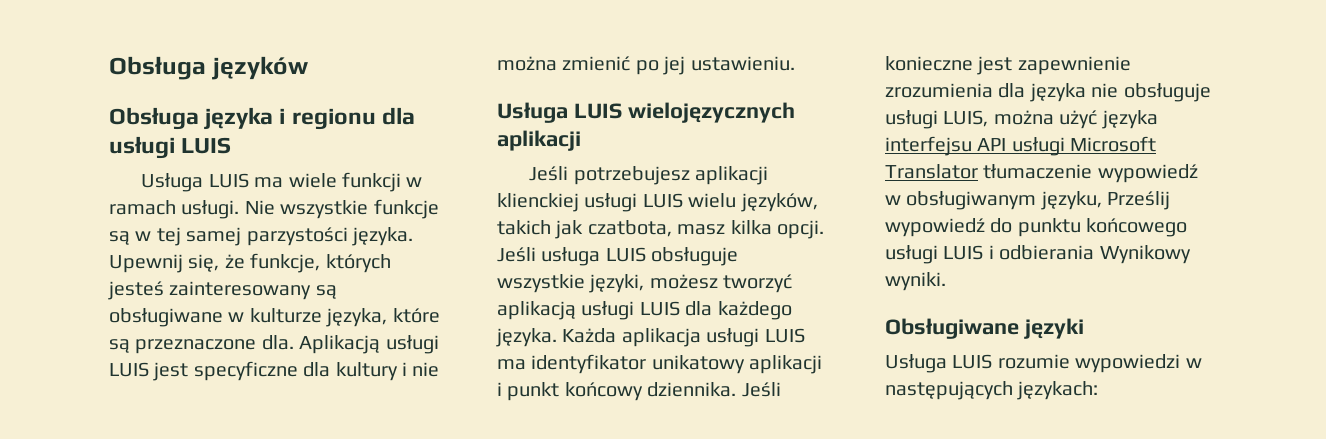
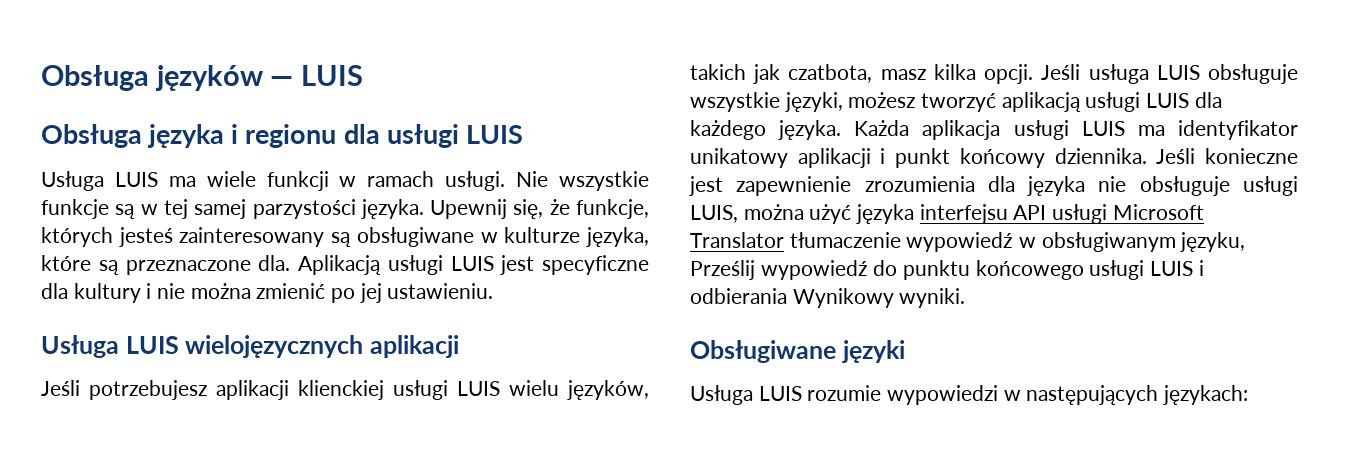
(308, 68) none -> [270,65,364,86] — LUIS

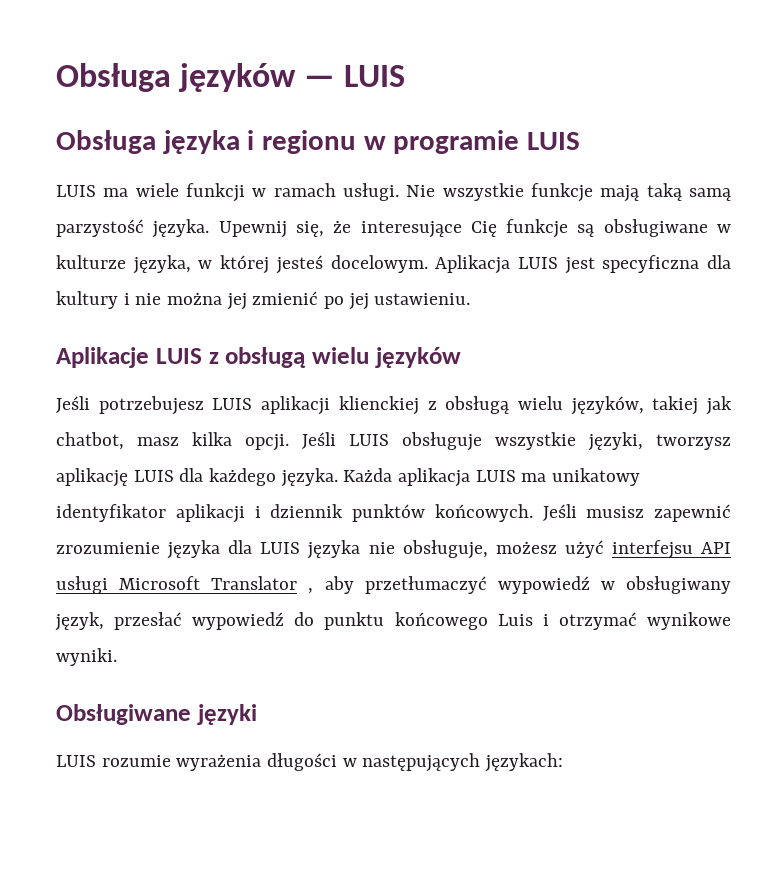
[343,124,523,148] [41,171,104,191] dla usługi LUIS // Usługa -> [363,130,581,154] w programie LUIS //
[115,199,649,219] [41,227,325,247] są w tej samej parzystości języka. Upewnij się, że funkcje, których jesteś zainteresowany -> [600,183,732,202] [56,219,569,238] mają taką samą parzystość języka. Upewnij się, że interesujące Cię funkcje
[41,255,443,275] które są przeznaczone dla. Aplikacją usługi -> [198,255,511,274] w której jesteś docelowym. Aplikacja
[542,255,649,275] specyficzne -> [602,255,700,273] specyficzna
(251, 291) none -> [226,293,247,310] jej
[41,335,459,358] Usługa LUIS wielojęzycznych aplikacji -> [56,347,461,368] Aplikacje LUIS z obsługą wielu języków
(207, 390) none -> [212,398,253,410] LUIS
[393,380,649,400] [690,64,873,84] usługi LUIS wielu języków, takich jak czatbota, -> [427,396,732,415] [56,432,124,450] z obsługą wielu języków, takiej jak chatbot,
[1088,64,1149,84] usługa -> (336, 440) none
[848,92,1141,112] możesz tworzyć aplikacją usługi -> [656,434,731,450] [56,468,128,487] tworzysz aplikację
[1013,120,1298,140] [690,148,1298,168] [689,176,1298,196] [690,204,915,224] usługi LUIS ma identyfikator unikatowy aplikacji i punkt końcowy dziennika. Jeśli konieczne jest zapewnienie zrozumienia dla języka nie obsługuje usługi LUIS, można użyć języka -> [475,468,641,486] [56,504,731,523] [56,540,604,559] LUIS ma unikatowy identyfikator aplikacji i dziennik punktów końcowych. Jeśli musisz zapewnić zrozumienie języka dla LUIS języka nie obsługuje, możesz użyć
[789,232,1246,252] [690,260,1204,280] [690,288,894,308] tłumaczenie wypowiedź w obsługiwanym języku, Prześlij wypowiedź do punktu końcowego usługi LUIS i odbierania Wynikowy -> [308,576,731,594] [55,612,731,631] , aby przetłumaczyć wypowiedź w obsługiwany język, przesłać wypowiedź do punktu końcowego Luis i otrzymać wynikowe
[690,385,753,405] Usługa -> (257, 714) none
[887,385,999,405] wypowiedzi -> [176,753,338,771] wyrażenia długości

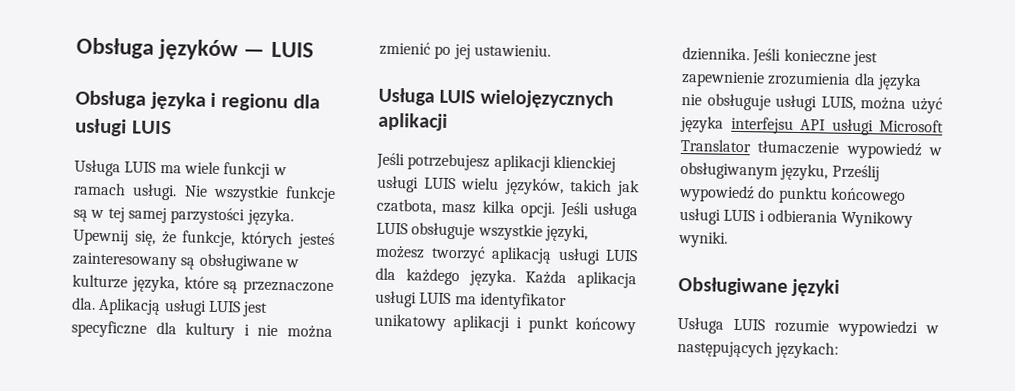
[363,130,581,154] w programie LUIS // -> [292,94,320,109] [74,118,172,137] [74,159,121,177] dla usługi LUIS // Usługa
[600,183,732,202] [56,219,569,238] mają taką samą parzystość języka. Upewnij się, że interesujące Cię funkcje -> [73,207,294,226] [73,229,335,250] [72,252,177,270] są w tej samej parzystości języka. Upewnij się, że funkcje, których jesteś zainteresowany
[198,255,511,274] w której jesteś docelowym. Aplikacja -> [183,276,334,296] [71,297,207,316] które są przeznaczone dla. Aplikacją usługi
[602,255,700,273] specyficzna -> [71,320,147,338] specyficzne
[226,293,247,310] jej -> (333, 331) none
[56,347,461,368] Aplikacje LUIS z obsługą wielu języków -> [378,87,614,109] [378,112,448,131] Usługa LUIS wielojęzycznych aplikacji
[212,398,253,410] LUIS -> (491, 162) none
[427,396,732,415] [56,432,124,450] z obsługą wielu języków, takiej jak chatbot, -> [377,175,640,197] [376,198,436,215] usługi LUIS wielu języków, takich jak czatbota,
(336, 440) none -> [593,202,638,220] usługa
[656,434,731,450] [56,468,128,487] tworzysz aplikację -> [375,245,601,265] możesz tworzyć aplikacją usługi
[475,468,641,486] [56,504,731,523] [56,540,604,559] LUIS ma unikatowy identyfikator aplikacji i dziennik punktów końcowych. Jeśli musisz zapewnić zrozumienie języka dla LUIS języka nie obsługuje, możesz użyć -> [375,290,567,311] [374,313,636,335] [682,47,878,67] [681,70,922,91] [681,93,943,114] [680,115,724,133] usługi LUIS ma identyfikator unikatowy aplikacji i punkt końcowy dziennika. Jeśli konieczne jest zapewnienie zrozumienia dla języka nie obsługuje usługi LUIS, można użyć języka
[308,576,731,594] [55,612,731,631] , aby przetłumaczyć wypowiedź w obsługiwany język, przesłać wypowiedź do punktu końcowego Luis i otrzymać wynikowe -> [757,140,942,160] [680,161,880,182] [678,184,906,205] [679,207,914,229] tłumaczenie wypowiedź w obsługiwanym języku, Prześlij wypowiedź do punktu końcowego usługi LUIS i odbierania Wynikowy
(257, 714) none -> [677,316,724,334] Usługa
[176,753,338,771] wyrażenia długości -> [837,319,918,338] wypowiedzi

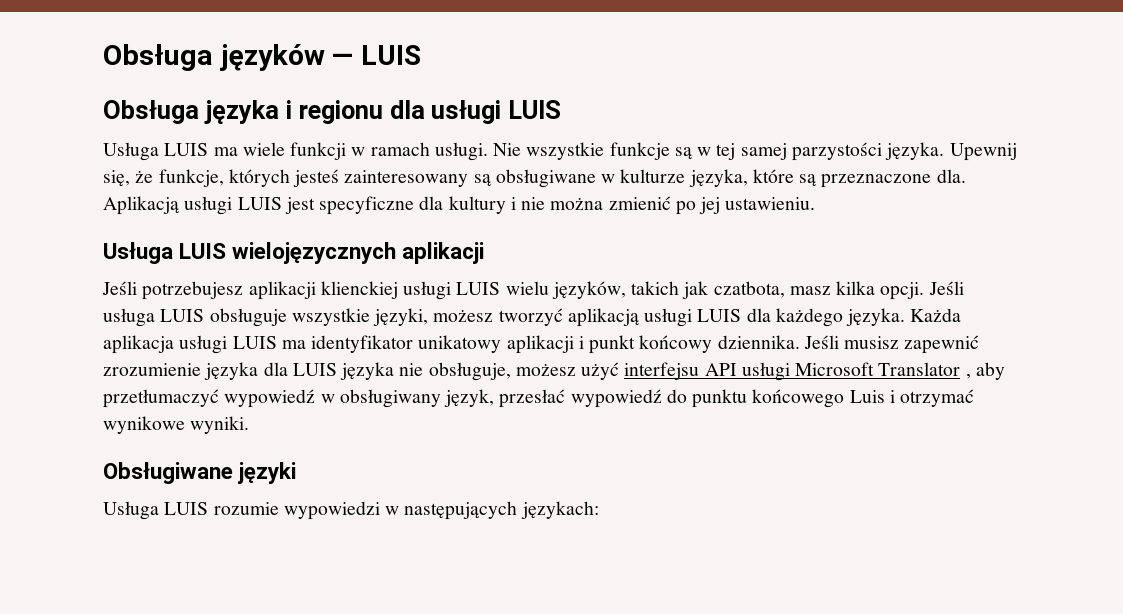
[783,48,878,67] [681,70,922,91] [681,93,943,114] [680,115,724,133] konieczne jest zapewnienie zrozumienia dla języka nie obsługuje usługi LUIS, można użyć języka -> [844,335,980,354] [103,362,620,381] musisz zapewnić zrozumienie języka dla LUIS języka nie obsługuje, możesz użyć
[757,140,942,160] [680,161,880,182] [678,184,906,205] [679,207,914,229] tłumaczenie wypowiedź w obsługiwanym języku, Prześlij wypowiedź do punktu końcowego usługi LUIS i odbierania Wynikowy -> [965,362,1005,380] [103,389,975,408] [103,416,185,434] , aby przetłumaczyć wypowiedź w obsługiwany język, przesłać wypowiedź do punktu końcowego Luis i otrzymać wynikowe

